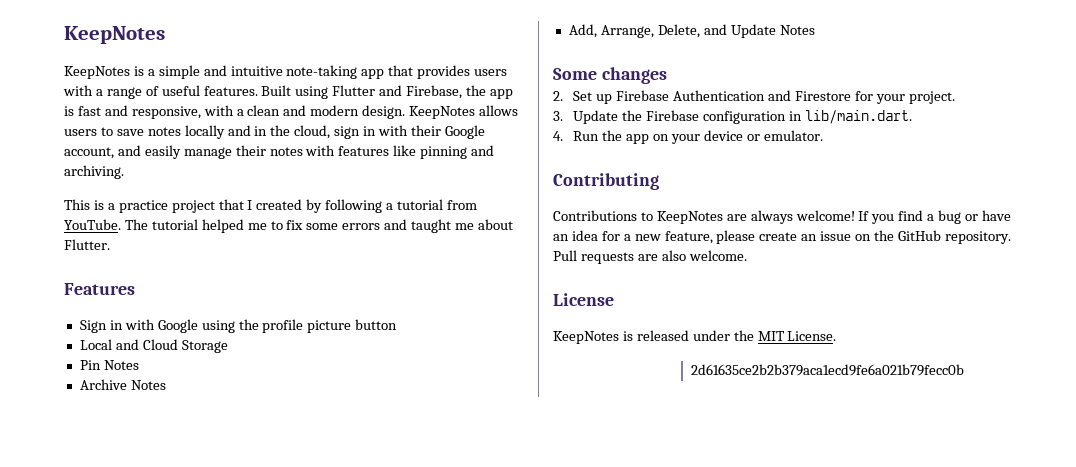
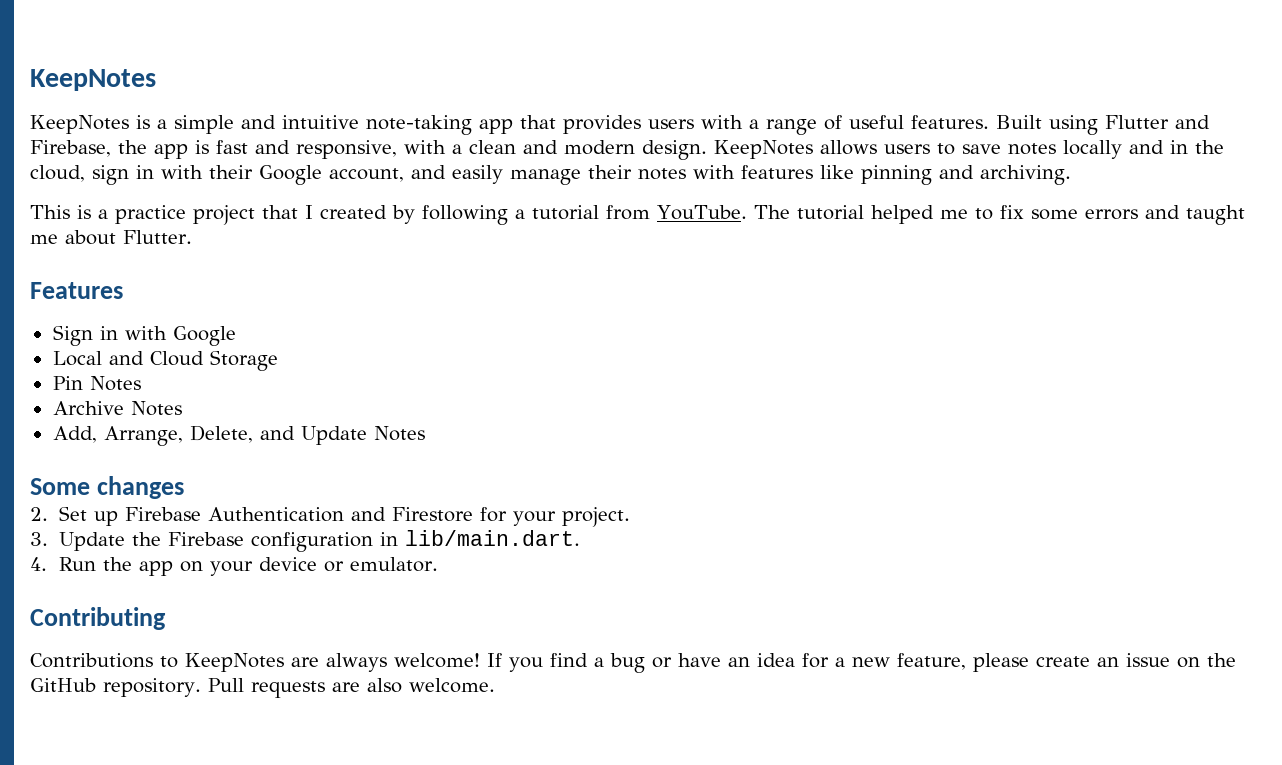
[201,319,398,333] using the profile picture button -> (236, 336) none
[553,293,614,306] [553,330,837,344] [690,364,964,376] // License // KeepNotes is released under the MIT License. // 2d61635ce2b2b379aca1ecd9fe6a021b79fecc0b -> (495, 685) none

